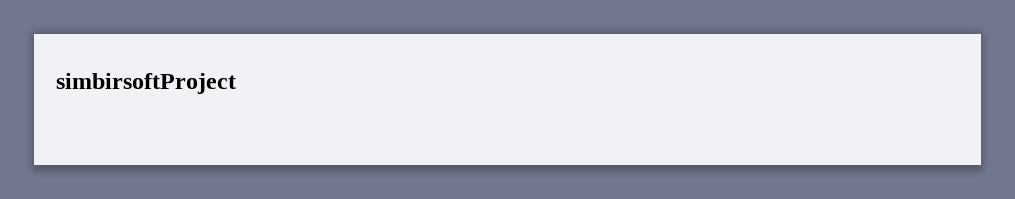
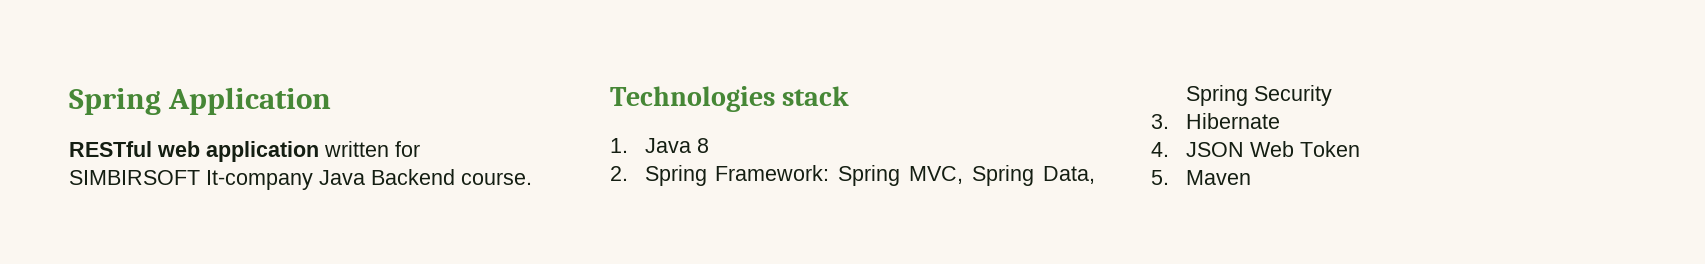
[56,73,236,94] simbirsoftProject -> [69,87,332,115] [69,141,420,162] [69,169,532,190] [610,86,850,112] [610,138,709,153] [610,165,1095,186] [1185,85,1332,106] [1151,113,1280,129] [1151,141,1360,157] [1151,170,1251,185] Spring Application // RESTful web application written for SIMBIRSOFT It-company Java Backend course. // Technologies stack // 1. Java 8 // 2. Spring Framework: Spring MVC, Spring Data, Spring Security // 3. Hibernate // 4. JSON Web Token // 5. Maven

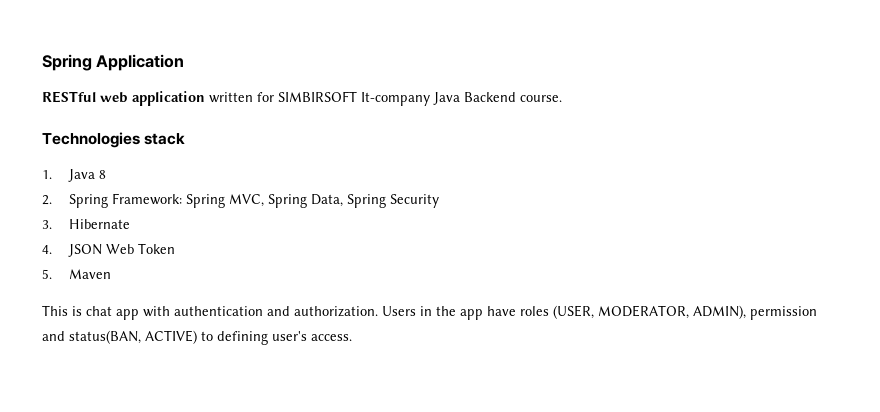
(1251, 177) none -> [42,305,817,320] [42,330,352,345] // This is chat app with authentication and authorization. Users in the app have roles (USER, MODERATOR, ADMIN), permission and status(BAN, ACTIVE) to defining user's access.

